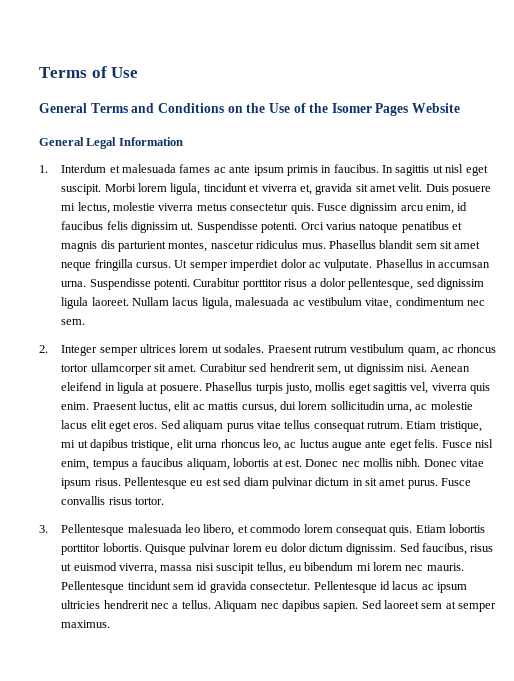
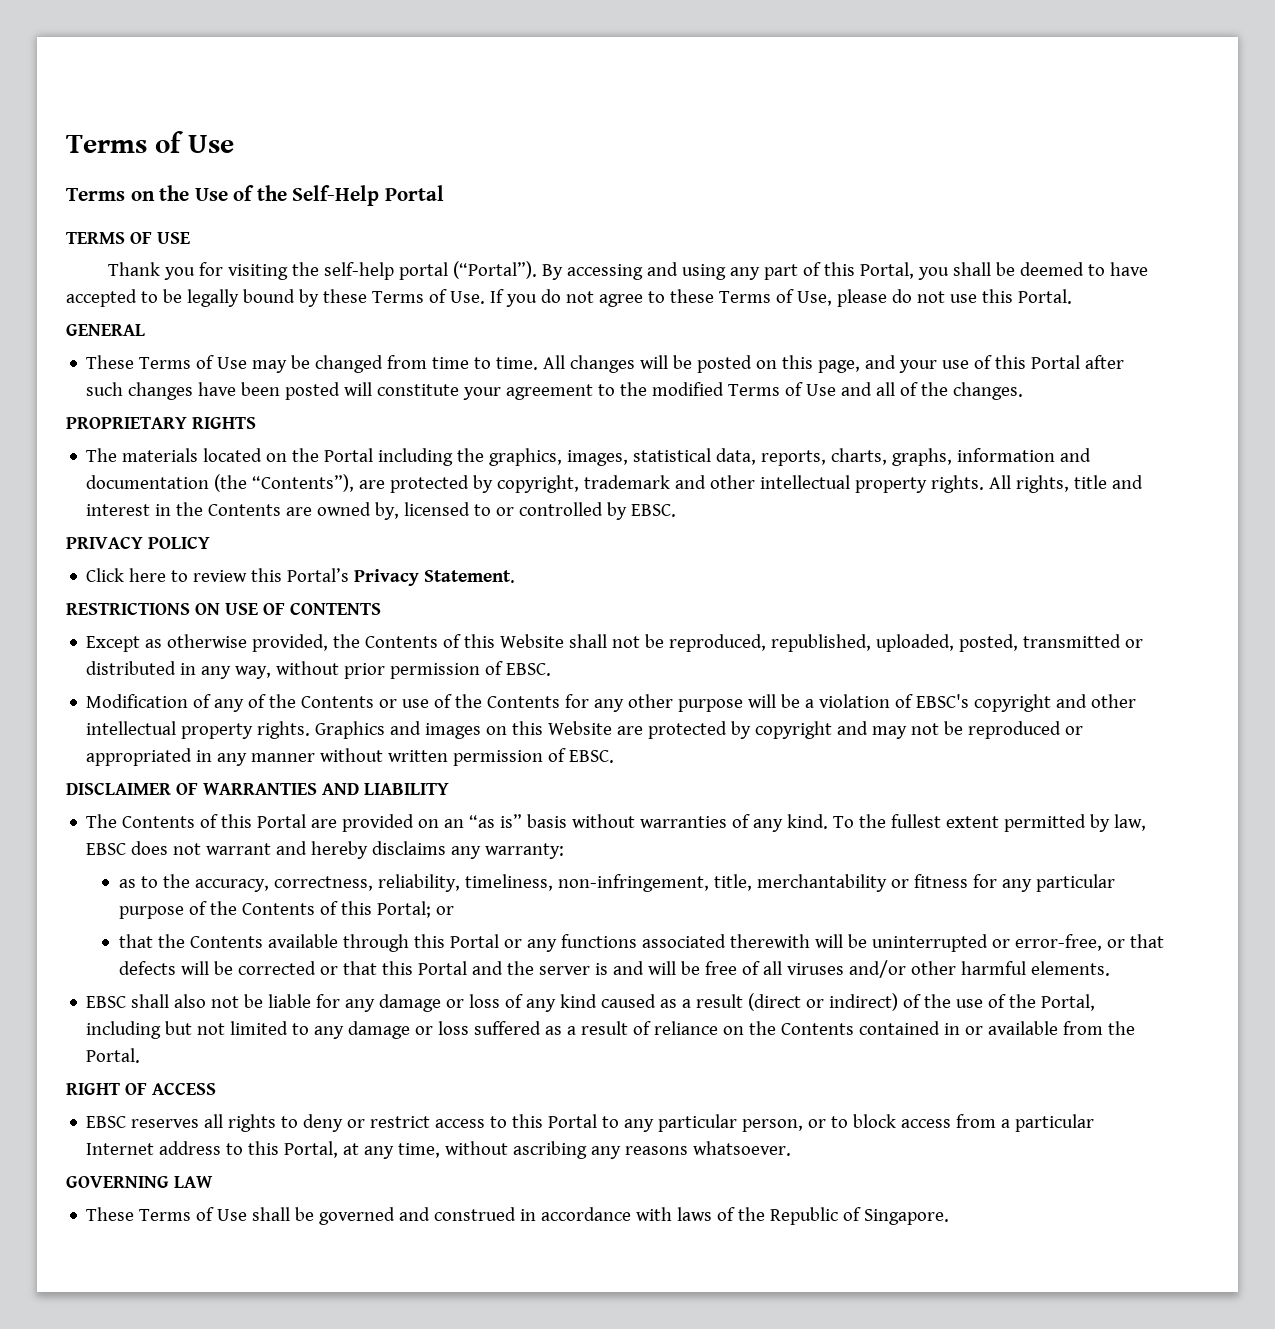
[39,103,224,113] General Terms and Conditions -> [66,188,125,201] Terms
[331,103,461,116] [39,137,183,149] [39,164,488,176] [61,183,492,195] [61,202,468,214] [61,221,463,233] [61,240,481,252] [61,259,491,271] [61,278,485,290] [61,297,486,309] [61,319,86,325] [39,344,497,356] [61,363,471,375] [61,382,491,394] [61,401,473,413] [61,420,482,432] [61,439,493,451] [61,458,485,470] [61,477,472,489] [61,496,165,505] [39,524,486,536] [61,543,494,555] [61,562,464,574] [61,581,468,593] [61,600,497,612] [61,620,111,628] Isomer Pages Website // General Legal Information // 1. Interdum et malesuada fames ac ante ipsum primis in faucibus. In sagittis ut nisl eget suscipit. Morbi lorem ligula, tincidunt et viverra et, gravida sit amet velit. Duis posuere mi lectus, molestie viverra metus consectetur quis. Fusce dignissim arcu enim, id faucibus felis dignissim ut. Suspendisse potenti. Orci varius natoque penatibus et magnis dis parturient montes, nascetur ridiculus mus. Phasellus blandit sem sit amet neque fringilla cursus. Ut semper imperdiet dolor ac vulputate. Phasellus in accumsan urna. Suspendisse potenti. Curabitur porttitor risus a dolor pellentesque, sed dignissim ligula laoreet. Nullam lacus ligula, malesuada ac vestibulum vitae, condimentum nec sem. // 2. Integer semper ultrices lorem ut sodales. Praesent rutrum vestibulum quam, ac rhoncus tortor ullamcorper sit amet. Curabitur sed hendrerit sem, ut dignissim nisi. Aenean eleifend in ligula at posuere. Phasellus turpis justo, mollis eget sagittis vel, viverra quis enim. Praesent luctus, elit ac mattis cursus, dui lorem sollicitudin urna, ac molestie lacus elit eget eros. Sed aliquam purus vitae tellus consequat rutrum. Etiam tristique, mi ut dapibus tristique, elit urna rhoncus leo, ac luctus augue ante eget felis. Fusce nisl enim, tempus a faucibus aliquam, lobortis at est. Donec nec mollis nibh. Donec vitae ipsum risus. Pellentesque eu est sed diam pulvinar dictum in sit amet purus. Fusce convallis risus tortor. // 3. Pellentesque malesuada leo libero, et commodo lorem consequat quis. Etiam lobortis porttitor lobortis. Quisque pulvinar lorem eu dolor dictum dignissim. Sed faucibus, risus ut euismod viverra, massa nisi suscipit tellus, eu bibendum mi lorem nec mauris. Pellentesque tincidunt sem id gravida consectetur. Pellentesque id lacus ac ipsum ultricies hendrerit nec a tellus. Aliquam nec dapibus sapien. Sed laoreet sem at semper maximus. -> [292,185,444,206] [66,232,190,244] [108,261,1149,280] [66,289,1072,307] [66,324,145,336] [86,355,1125,373] [86,382,1024,400] [66,417,256,429] [86,448,1092,466] [86,474,1144,493] [86,502,677,520] [66,536,210,549] [86,568,516,586] [66,602,381,615] [86,634,1144,652] [86,661,552,679] [86,694,1137,712] [86,721,1084,739] [86,748,615,766] [66,782,449,795] [86,814,1147,832] [86,841,565,859] [118,874,1115,892] [118,901,454,919] [118,934,1164,952] [118,960,1110,978] [86,993,1096,1012] [86,1021,1136,1039] [86,1048,141,1063] [66,1082,216,1095] [86,1114,1095,1132] [86,1141,792,1159] [66,1176,213,1188] [86,1207,950,1225] Self-Help Portal // TERMS OF USE // Thank you for visiting the self-help portal (“Portal”). By accessing and using any part of this Portal, you shall be deemed to have accepted to be legally bound by these Terms of Use. If you do not agree to these Terms of Use, please do not use this Portal. // GENERAL // These Terms of Use may be changed from time to time. All changes will be posted on this page, and your use of this Portal after such changes have been posted will constitute your agreement to the modified Terms of Use and all of the changes. // PROPRIETARY RIGHTS // The materials located on the Portal including the graphics, images, statistical data, reports, charts, graphs, information and documentation (the “Contents”), are protected by copyright, trademark and other intellectual property rights. All rights, title and interest in the Contents are owned by, licensed to or controlled by EBSC. // PRIVACY POLICY // Click here to review this Portal’s Privacy Statement. // RESTRICTIONS ON USE OF CONTENTS // Except as otherwise provided, the Contents of this Website shall not be reproduced, republished, uploaded, posted, transmitted or distributed in any way, without prior permission of EBSC. // Modification of any of the Contents or use of the Contents for any other purpose will be a violation of EBSC's copyright and other intellectual property rights. Graphics and images on this Website are protected by copyright and may not be reproduced or appropriated in any manner without written permission of EBSC. // DISCLAIMER OF WARRANTIES AND LIABILITY // The Contents of this Portal are provided on an “as is” basis without warranties of any kind. To the fullest extent permitted by law, EBSC does not warrant and hereby disclaims any warranty: // as to the accuracy, correctness, reliability, timeliness, non-infringement, title, merchantability or fitness for any particular purpose of the Contents of this Portal; or // that the Contents available through this Portal or any functions associated therewith will be uninterrupted or error-free, or that defects will be corrected or that this Portal and the server is and will be free of all viruses and/or other harmful elements. // EBSC shall also not be liable for any damage or loss of any kind caused as a result (direct or indirect) of the use of the Portal, including but not limited to any damage or loss suffered as a result of reliance on the Contents contained in or available from the Portal. // RIGHT OF ACCESS // EBSC reserves all rights to deny or restrict access to this Portal to any particular person, or to block access from a particular Internet address to this Portal, at any time, without ascribing any reasons whatsoever. // GOVERNING LAW // These Terms of Use shall be governed and construed in accordance with laws of the Republic of Singapore.

